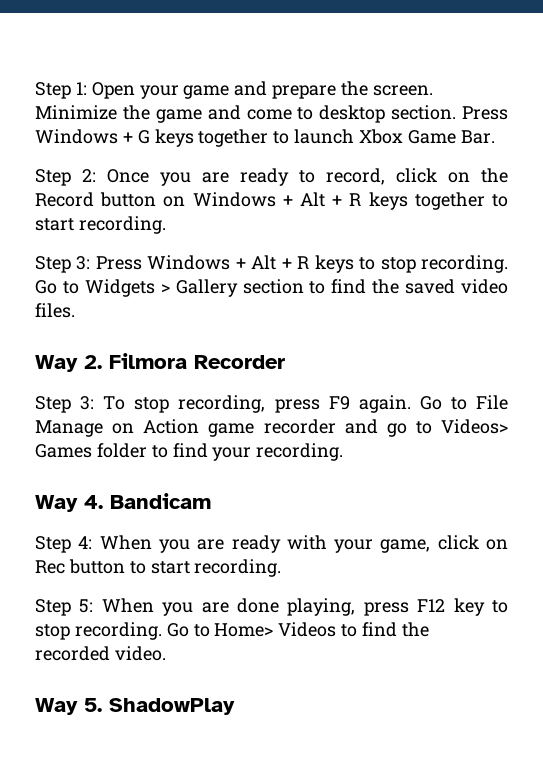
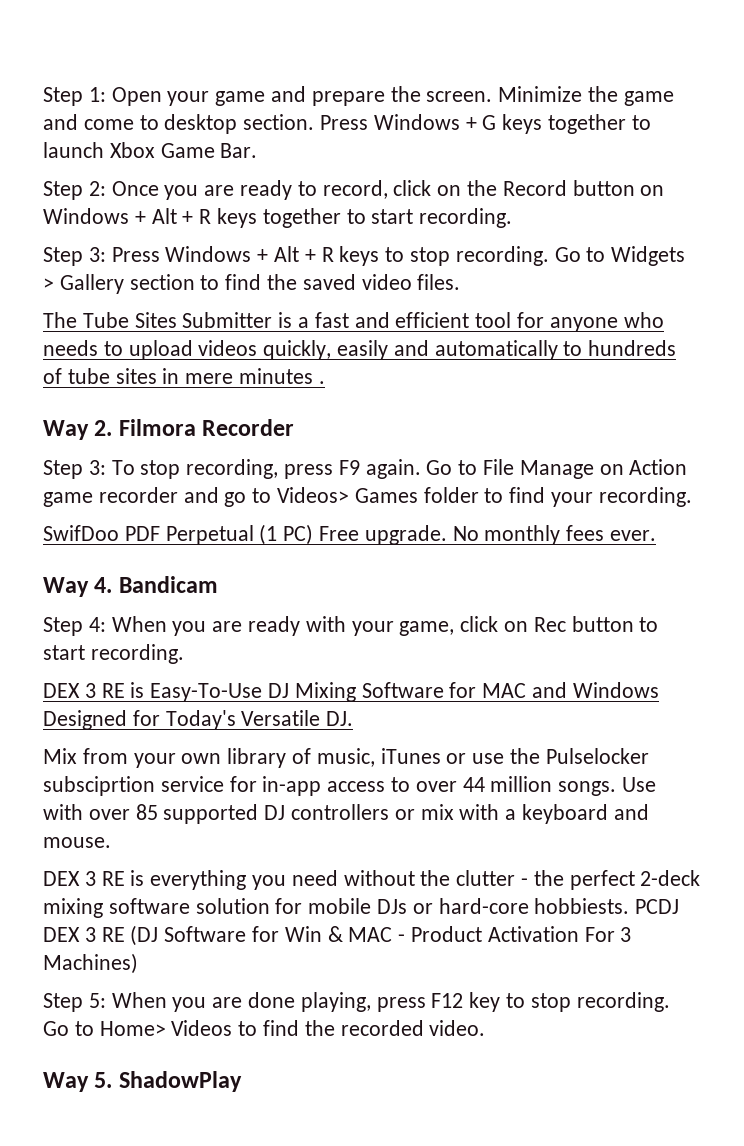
(75, 310) none -> [43,312,664,332] [43,340,677,360] [43,368,325,384] // The Tube Sites Submitter is a fast and efficient tool for anyone who needs to upload videos quickly, easily and automatically to hundreds of tube sites in mere minutes .
(344, 452) none -> [43,524,657,545] // SwifDoo PDF Perpetual (1 PC) Free upgrade. No monthly fees ever.
(282, 568) none -> [43,682,659,702] [43,710,354,730] [43,748,649,768] [43,776,657,796] [43,804,649,824] [43,837,111,848] [43,870,701,890] [43,898,680,918] [43,925,632,946] [43,953,138,974] // DEX 3 RE is Easy-To-Use DJ Mixing Software for MAC and Windows Designed for Today's Versatile DJ. // Mix from your own library of music, iTunes or use the Pulselocker subsciprtion service for in-app access to over 44 million songs. Use with over 85 supported DJ controllers or mix with a keyboard and mouse. // DEX 3 RE is everything you need without the clutter - the perfect 2-deck mixing software solution for mobile DJs or hard-core hobbiests. PCDJ DEX 3 RE (DJ Software for Win & MAC - Product Activation For 3 Machines)

